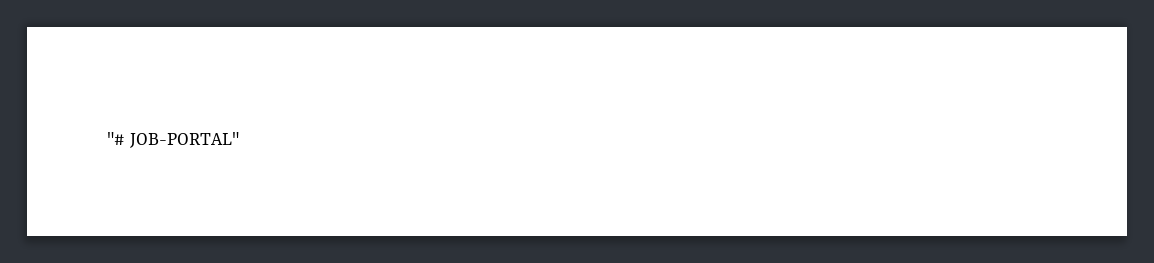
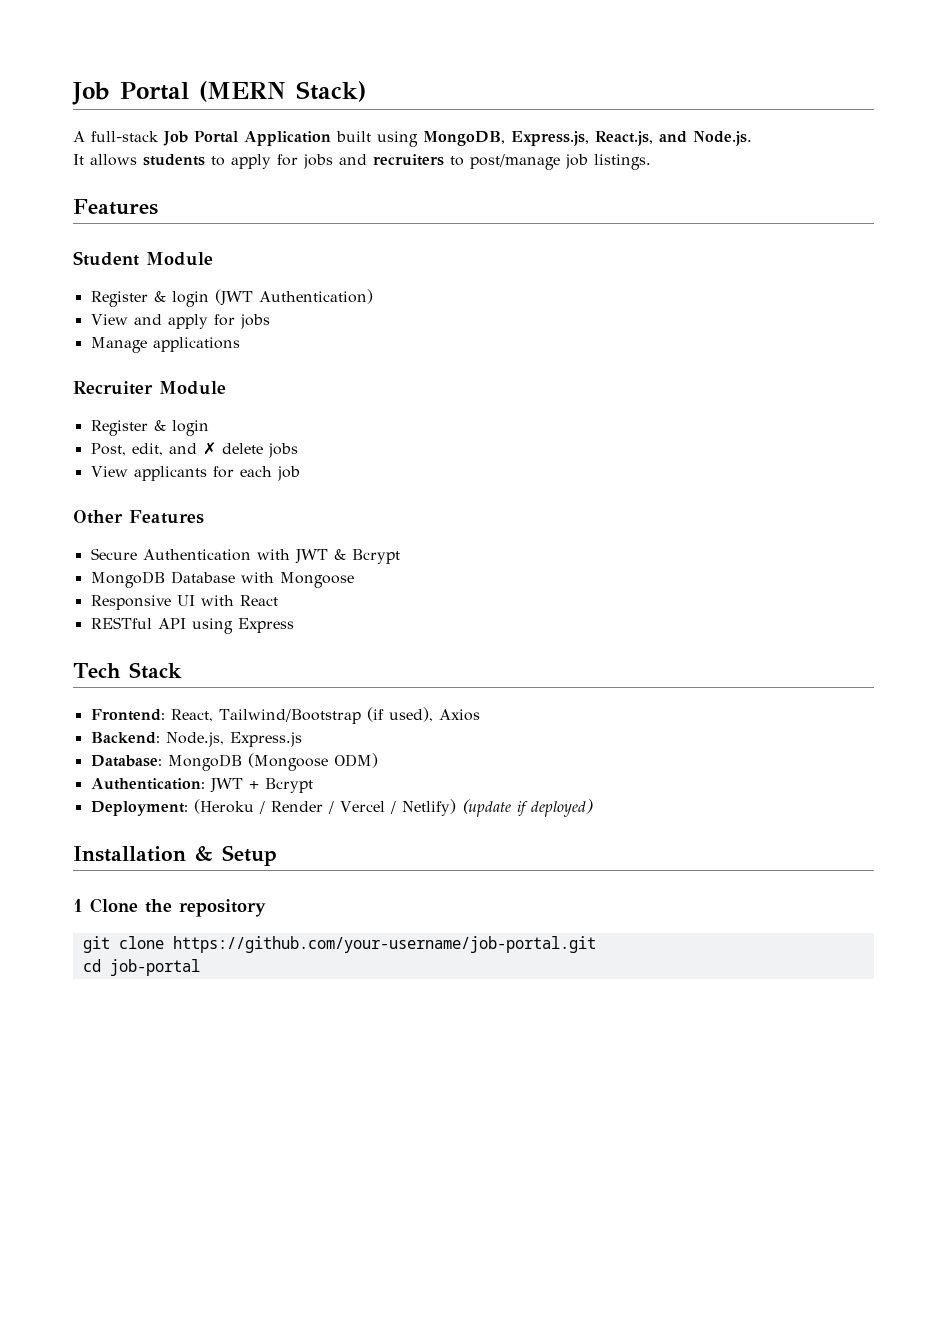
[107,132,240,148] "# JOB-PORTAL" -> [72,81,366,105] [73,131,752,147] [73,154,651,170] [73,199,158,215] [73,251,213,266] [90,289,373,307] [90,314,270,329] [90,337,240,353] [73,381,226,395] [90,420,209,436] [90,442,298,458] [90,466,300,481] [73,510,204,524] [90,548,400,564] [90,571,354,588] [90,595,278,610] [90,617,294,634] [73,662,182,679] [90,707,480,724] [90,732,302,747] [90,753,378,771] [90,778,313,793] [90,799,593,817] [73,845,277,866] [73,898,266,917] [82,936,596,953] [82,959,200,976] Job Portal (MERN Stack) // A full-stack Job Portal Application built using MongoDB, Express.js, React.js, and Node.js. // It allows students to apply for jobs and recruiters to post/manage job listings. // Features // Student Module // Register & login (JWT Authentication) // View and apply for jobs // Manage applications // Recruiter Module // Register & login // Post, edit, and ✗ delete jobs // View applicants for each job // Other Features // Secure Authentication with JWT & Bcrypt // MongoDB Database with Mongoose // Responsive UI with React // RESTful API using Express // Tech Stack // Frontend: React, Tailwind/Bootstrap (if used), Axios // Backend: Node.js, Express.js // Database: MongoDB (Mongoose ODM) // Authentication: JWT + Bcrypt // Deployment: (Heroku / Render / Vercel / Netlify) (update if deployed) // Installation & Setup // 1 Clone the repository // git clone https://github.com/your-username/job-portal.git // cd job-portal

